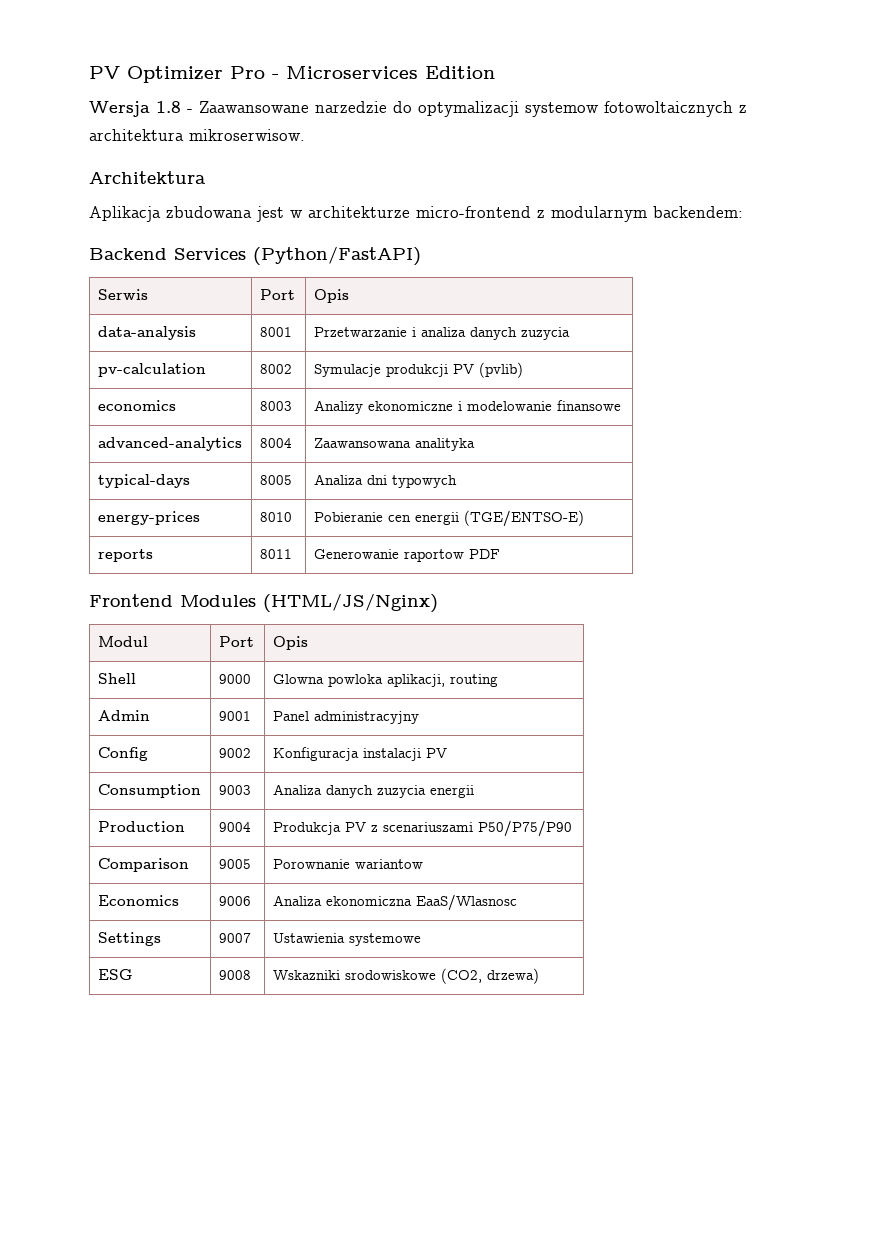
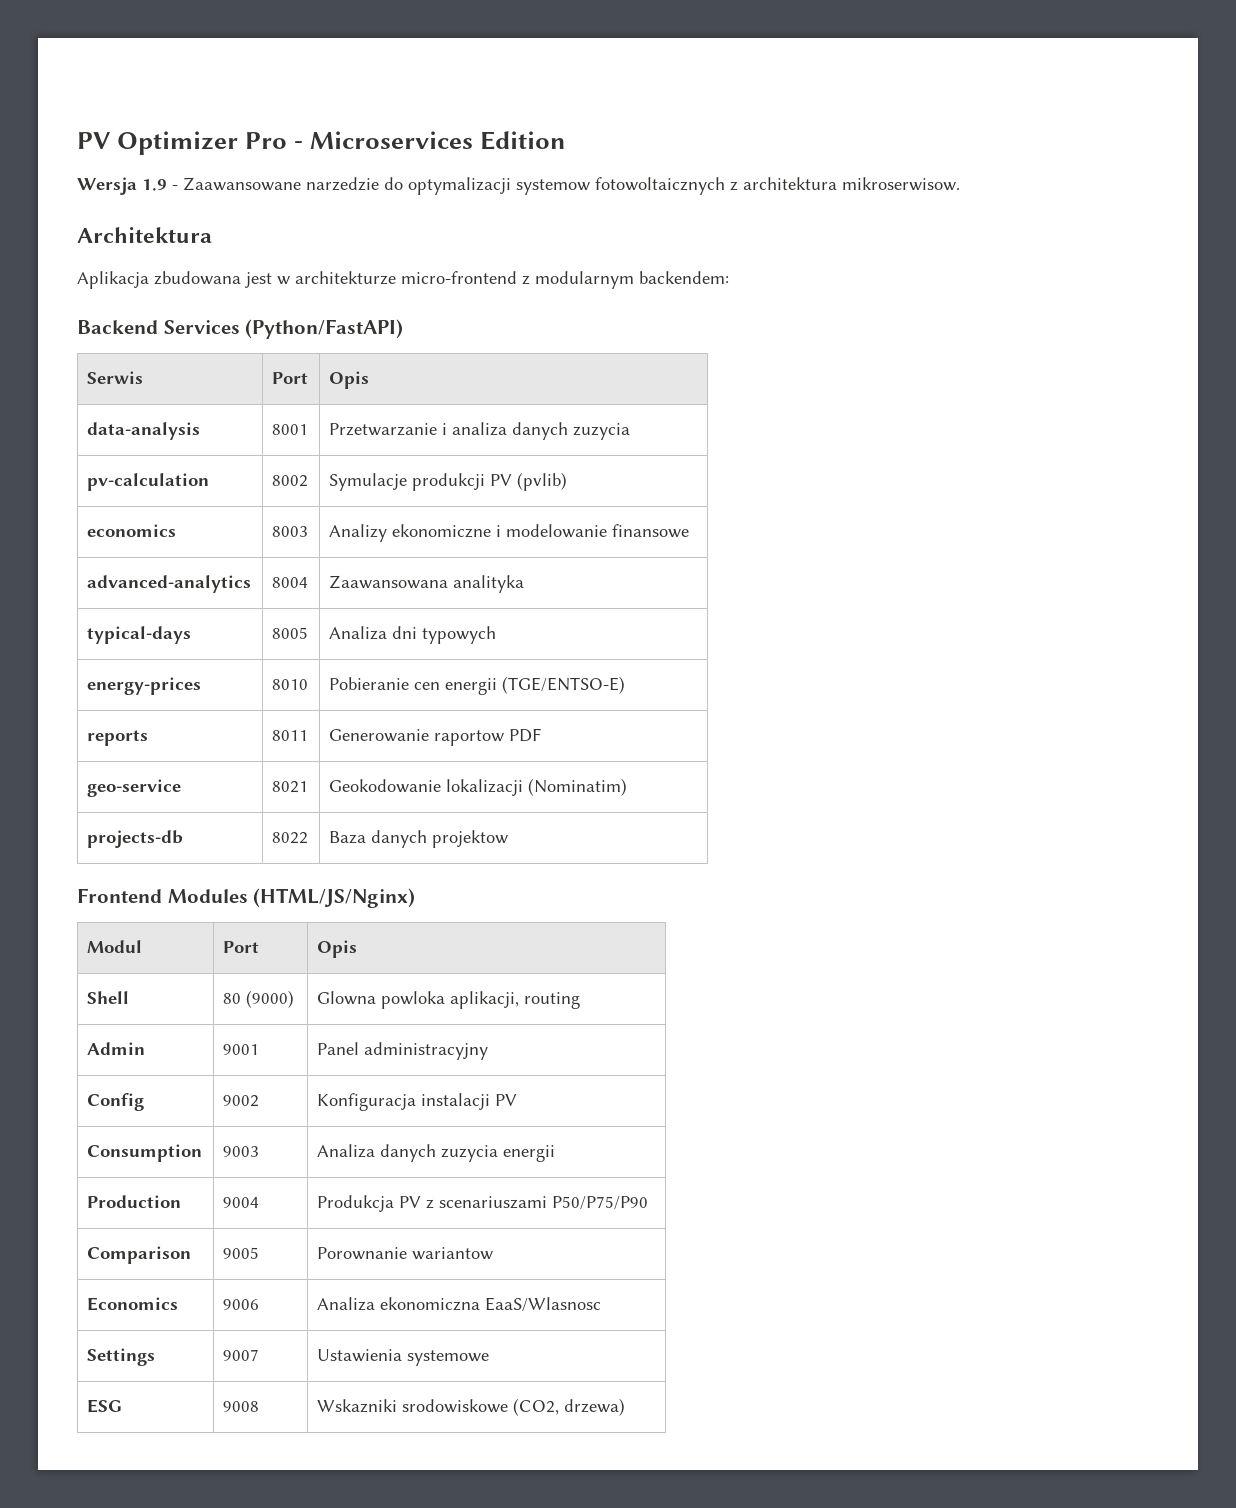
[156,101,181,113] 1.8 -> [142,179,167,191] 1.9
(500, 554) none -> [87,779,182,797] [272,781,309,793] [329,778,628,796] [87,830,184,848] [272,832,309,844] [329,830,509,848] // geo-service | 8021 | Geokodowanie lokalizacji (Nominatim) // projects-db | 8022 | Baza danych projektow
[218,674,251,684] 9000 -> [223,990,295,1008] 80 (9000)

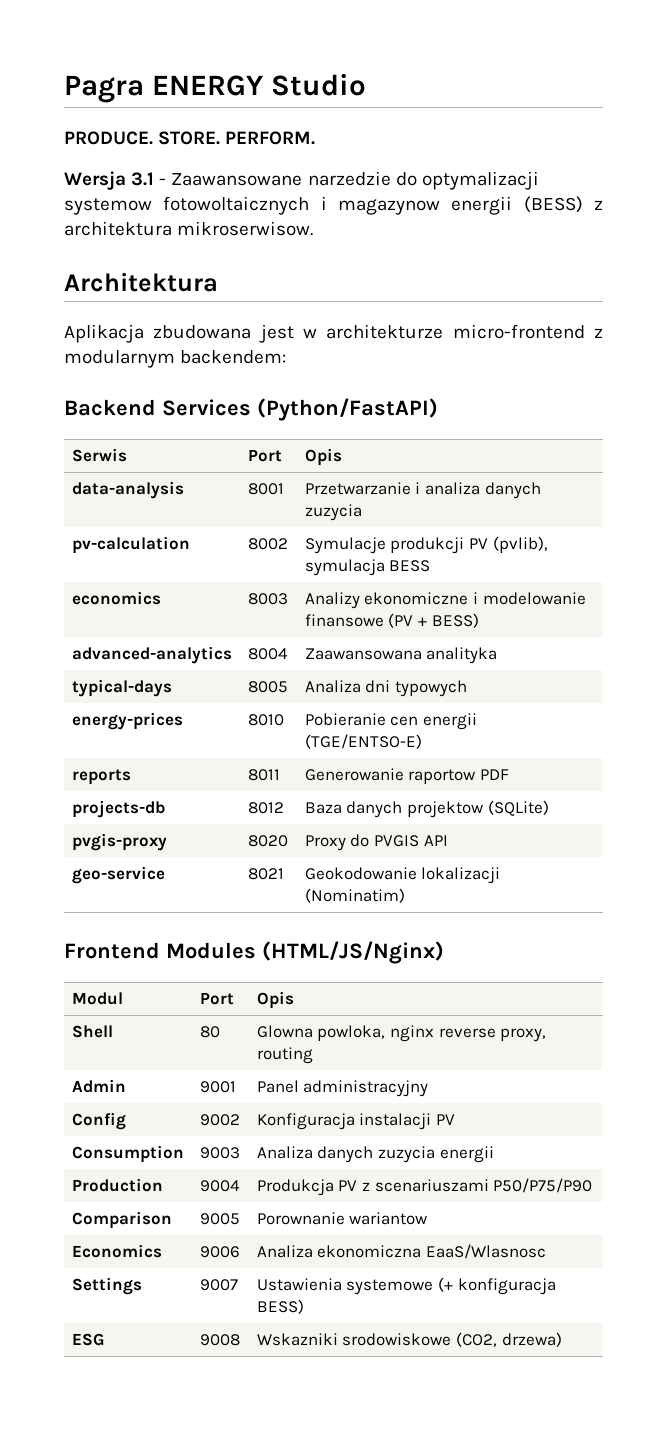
[77,131,567,155] PV Optimizer Pro - Microservices Edition -> [64,74,366,103] [64,131,316,145] Pagra ENERGY Studio // PRODUCE. STORE. PERFORM.
[142,179,167,191] 1.9 -> [131,172,155,186] 3.1
(725, 186) none -> [320,196,583,215] i magazynow energii (BESS)
[517,472,568,491] (pvlib) -> [492,536,548,553] [304,559,431,576] (pvlib), symulacja BESS
(690, 531) none -> [388,613,479,628] (PV + BESS)
(542, 735) none -> [71,800,165,818] [247,802,284,814] [304,800,549,818] [71,833,167,851] [247,835,288,847] [304,834,448,851] // projects-db | 8012 | Baza danych projektow (SQLite) // pvgis-proxy | 8020 | Proxy do PVGIS API
[87,830,184,848] [272,832,309,844] [329,830,509,848] // projects-db | 8022 | Baza danych projektow -> (405, 895) none
[246,990,295,1008] (9000) -> (220, 1032) none
[381,991,520,1009] powloka aplikacji, -> [317,1025,547,1042] powloka, nginx reverse proxy,
(490, 1358) none -> [437,1277,556,1295] [256,1299,304,1314] (+ konfiguracja BESS)

